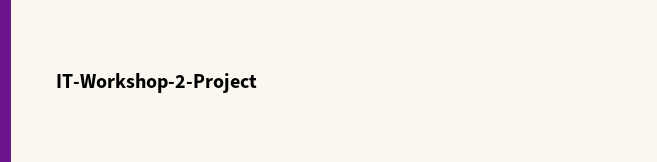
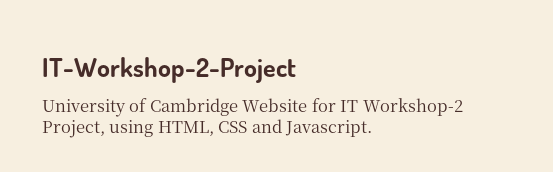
(257, 83) none -> [42,98,463,117] [42,119,373,138] // University of Cambridge Website for IT Workshop-2 Project, using HTML, CSS and Javascript.

